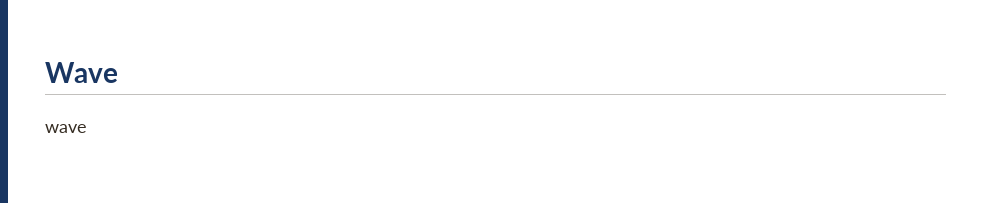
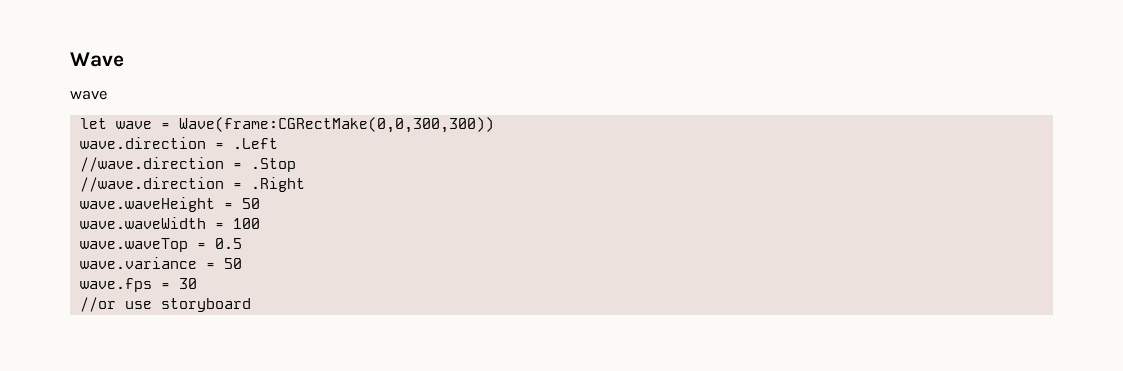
(87, 128) none -> [79,117,494,133] [79,137,278,149] [79,157,296,172] [79,177,305,192] [79,197,260,212] [79,217,260,229] [79,238,242,252] [79,257,242,269] [79,278,197,292] [79,297,251,312] // let wave = Wave(frame:CGRectMake(0,0,300,300)) // wave.direction = .Left // //wave.direction = .Stop // //wave.direction = .Right // wave.waveHeight = 50 // wave.waveWidth = 100 // wave.waveTop = 0.5 // wave.variance = 50 // wave.fps = 30 // //or use storyboard

